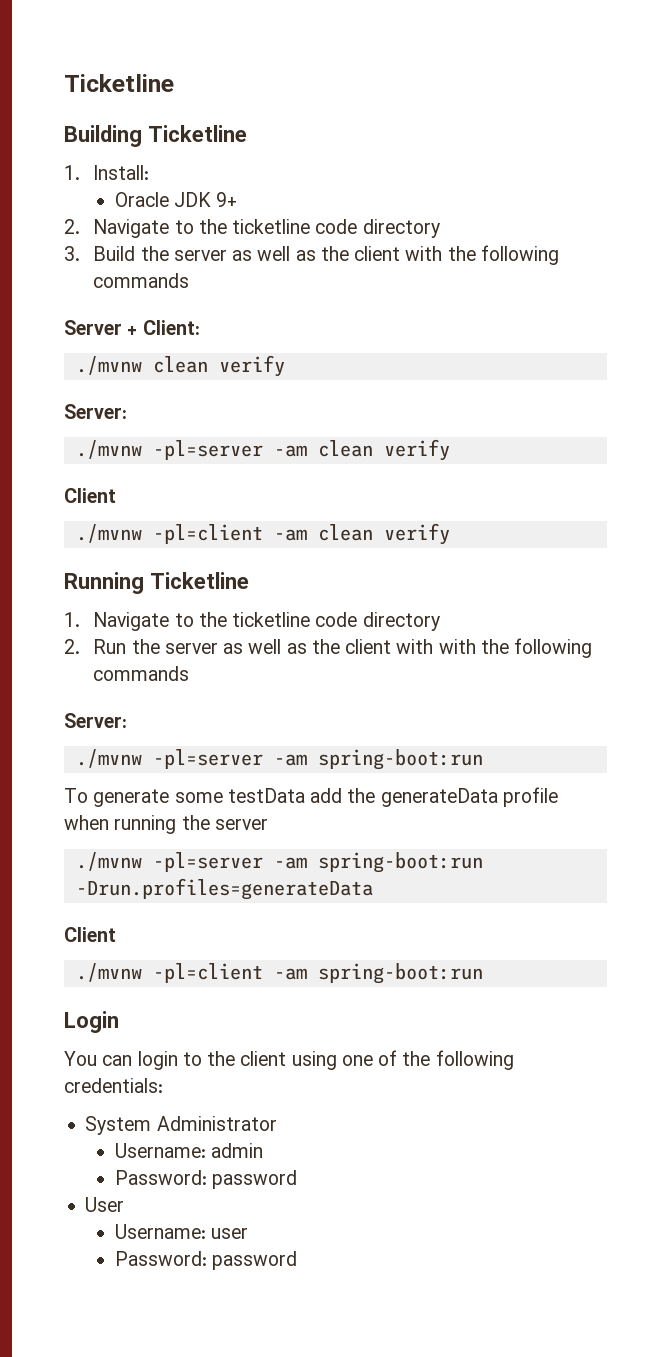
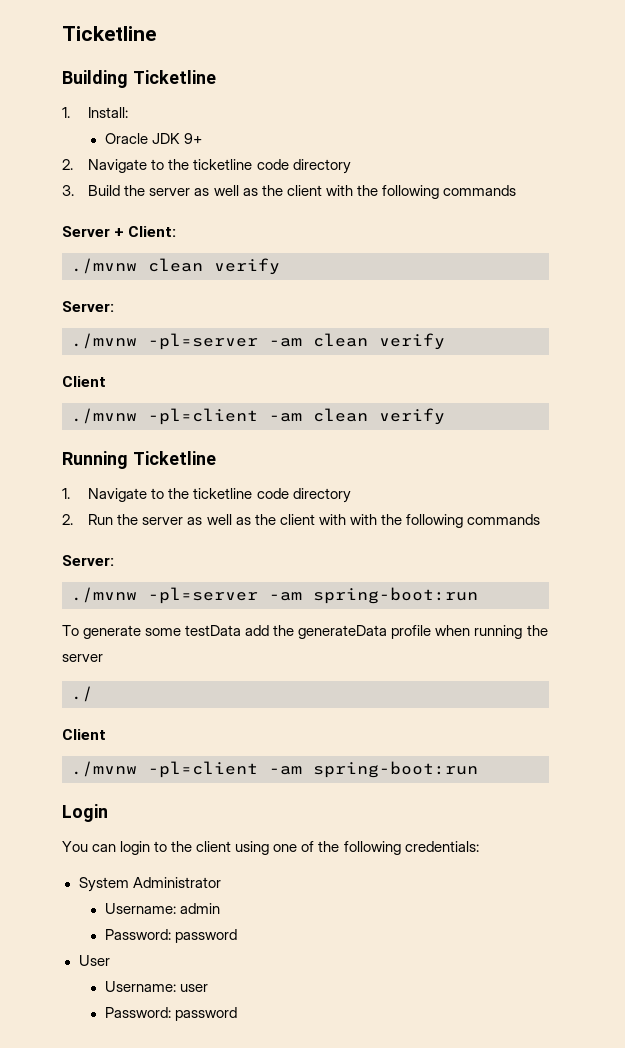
[75,852,483,873] [75,878,373,900] ./mvnw -pl=server -am spring-boot:run -Drun.profiles=generateData -> [71,686,93,702] ./

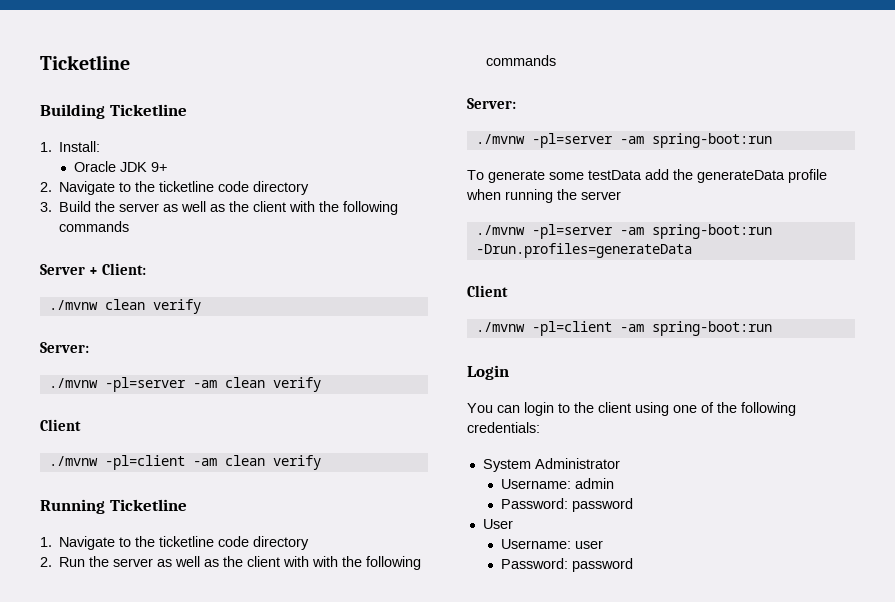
[71,686,93,702] ./ -> [475,224,772,239] [475,243,692,258] ./mvnw -pl=server -am spring-boot:run -Drun.profiles=generateData

